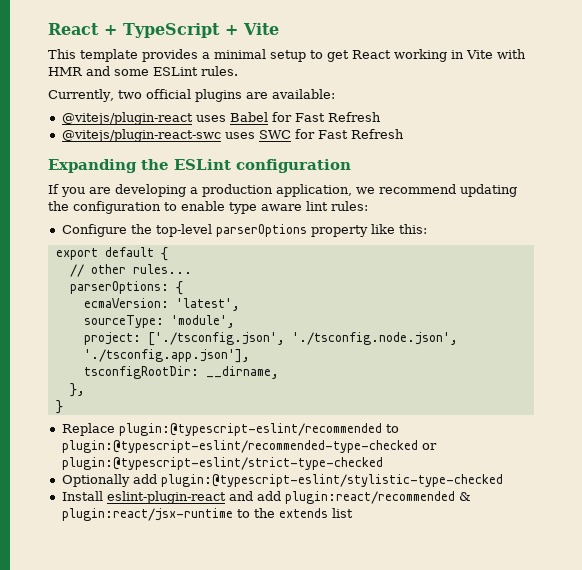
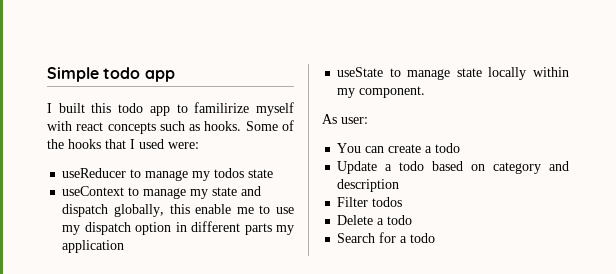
[48,23,279,38] [48,49,526,62] [48,66,238,76] [48,89,335,102] [61,112,381,125] [61,129,404,142] [48,159,351,173] [48,184,517,197] [48,201,368,214] [61,224,427,237] [55,247,168,261] [69,264,192,277] [69,281,183,295] [83,298,240,311] [83,315,235,328] [83,332,458,346] [83,349,250,363] [83,366,279,379] [69,383,85,397] [55,400,63,414] [61,423,399,436] [61,440,437,453] [61,457,383,470] [61,474,503,487] [61,491,471,504] [61,508,353,521] React + TypeScript + Vite // This template provides a minimal setup to get React working in Vite with HMR and some ESLint rules. // Currently, two official plugins are available: // @vitejs/plugin-react uses Babel for Fast Refresh // @vitejs/plugin-react-swc uses SWC for Fast Refresh // Expanding the ESLint configuration // If you are developing a production application, we recommend updating the configuration to enable type aware lint rules: // Configure the top-level parserOptions property like this: // export default { // // other rules... // parserOptions: { // ecmaVersion: 'latest', // sourceType: 'module', // project: ['./tsconfig.json', './tsconfig.node.json', './tsconfig.app.json'], // tsconfigRootDir: __dirname, // }, // } // Replace plugin:@typescript-eslint/recommended to plugin:@typescript-eslint/recommended-type-checked or plugin:@typescript-eslint/strict-type-checked // Optionally add plugin:@typescript-eslint/stylistic-type-checked // Install eslint-plugin-react and add plugin:react/recommended & plugin:react/jsx-runtime to the extends list -> [47,67,175,82] [47,102,294,116] [47,120,294,134] [47,139,199,149] [62,168,274,181] [62,186,262,199] [62,204,294,217] [62,221,294,235] [62,240,125,253] [337,67,569,80] [337,86,426,98] [322,114,368,124] [337,143,461,153] [337,161,569,174] [337,179,400,192] [337,197,403,207] [337,215,413,225] [337,232,436,243] Simple todo app // I built this todo app to familirize myself with react concepts such as hooks. Some of the hooks that I used were: // useReducer to manage my todos state // useContext to manage my state and dispatch globally, this enable me to use my dispatch option in different parts my application // useState to manage state locally within my component. // As user: // You can create a todo // Update a todo based on category and description // Filter todos // Delete a todo // Search for a todo

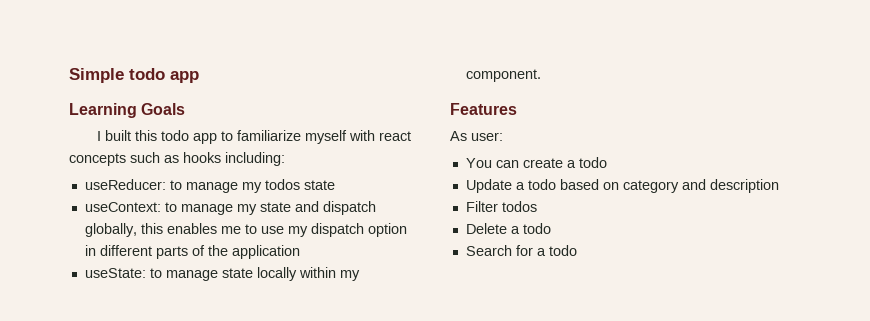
(175, 76) none -> [69,103,186,118] // Learning Goals
[194,102,250,113] familirize -> [236,130,301,141] familiarize
[204,120,294,131] [47,139,199,149] [62,168,127,178] hooks. Some of the hooks that I used were: // useReducer -> [183,152,285,166] [84,179,166,190] hooks including: // useReducer:
[62,186,125,196] useContext -> [84,202,161,212] useContext:
[195,204,232,214] enable -> [166,223,217,234] enables
[276,225,294,235] my -> [191,245,228,256] of the
[337,67,384,77] useState -> [84,268,146,278] useState:
(426, 92) none -> [450,103,517,115] // Features

